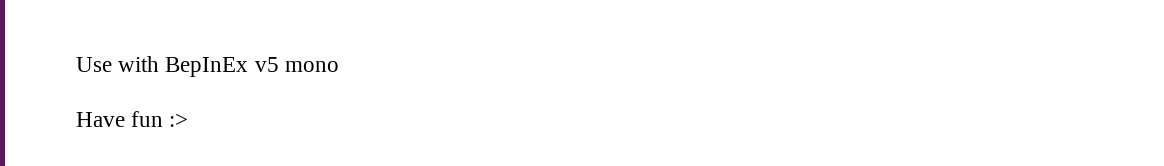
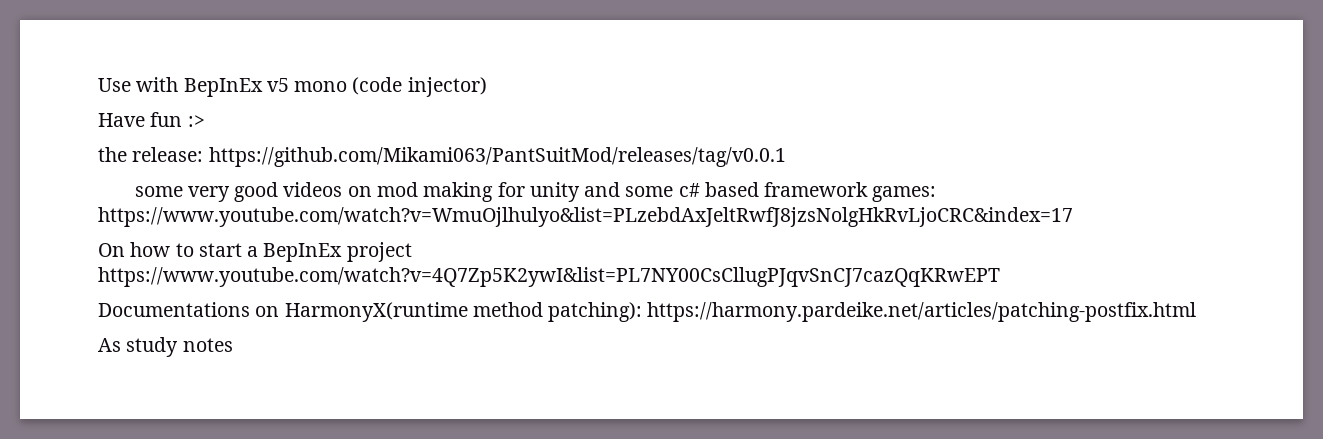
(339, 66) none -> [352,77,487,97] (code injector)
(189, 120) none -> [98,147,786,167] [134,182,937,202] [98,207,1073,227] [98,242,412,262] [98,267,1000,287] [98,302,1197,322] [98,337,233,357] // the release: https://github.com/Mikami063/PantSuitMod/releases/tag/v0.0.1 // some very good videos on mod making for unity and some c# based framework games: https://www.youtube.com/watch?v=WmuOjlhulyo&list=PLzebdAxJeltRwfJ8jzsNolgHkRvLjoCRC&index=17 // On how to start a BepInEx project https://www.youtube.com/watch?v=4Q7Zp5K2ywI&list=PL7NY00CsCllugPJqvSnCJ7cazQqKRwEPT // Documentations on HarmonyX(runtime method patching): https://harmony.pardeike.net/articles/patching-postfix.html // As study notes

